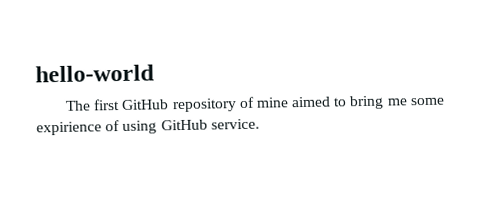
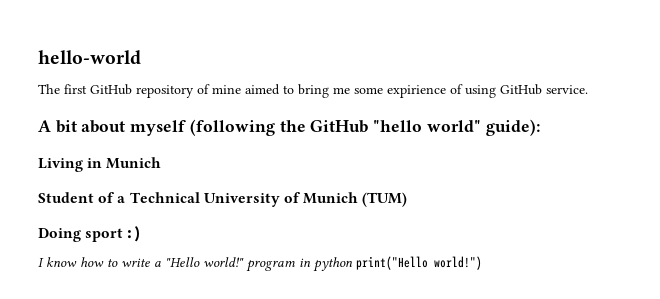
(260, 124) none -> [38,119,540,136] [38,157,162,172] [38,192,408,207] [38,226,142,242] [38,256,482,272] // A bit about myself (following the GitHub "hello world" guide): // Living in Munich // Student of a Technical University of Munich (TUM) // Doing sport :) // I know how to write a "Hello world!" program in python print("Hello world!")

